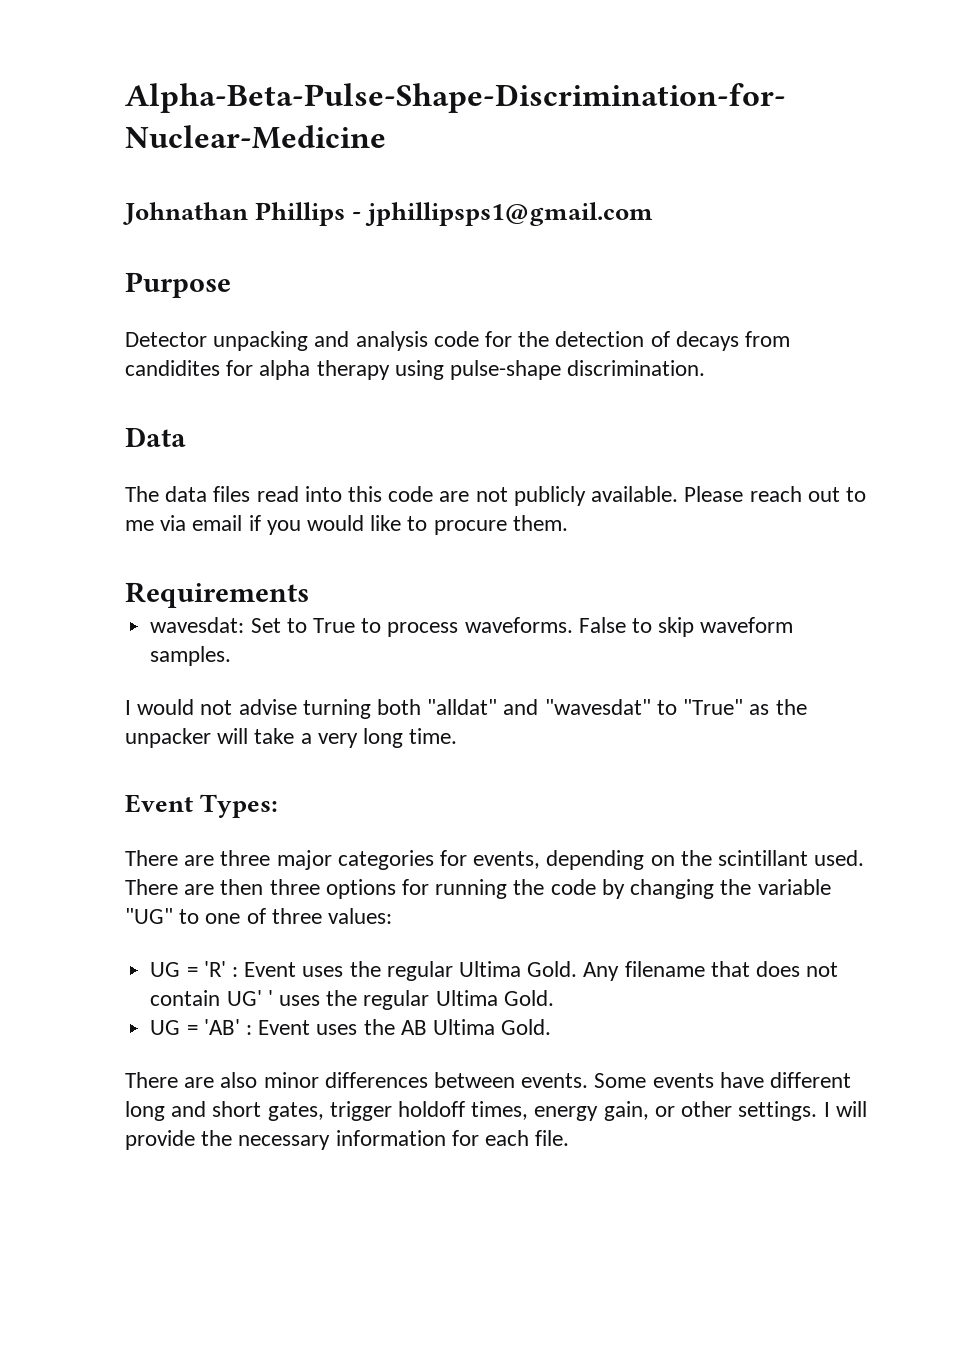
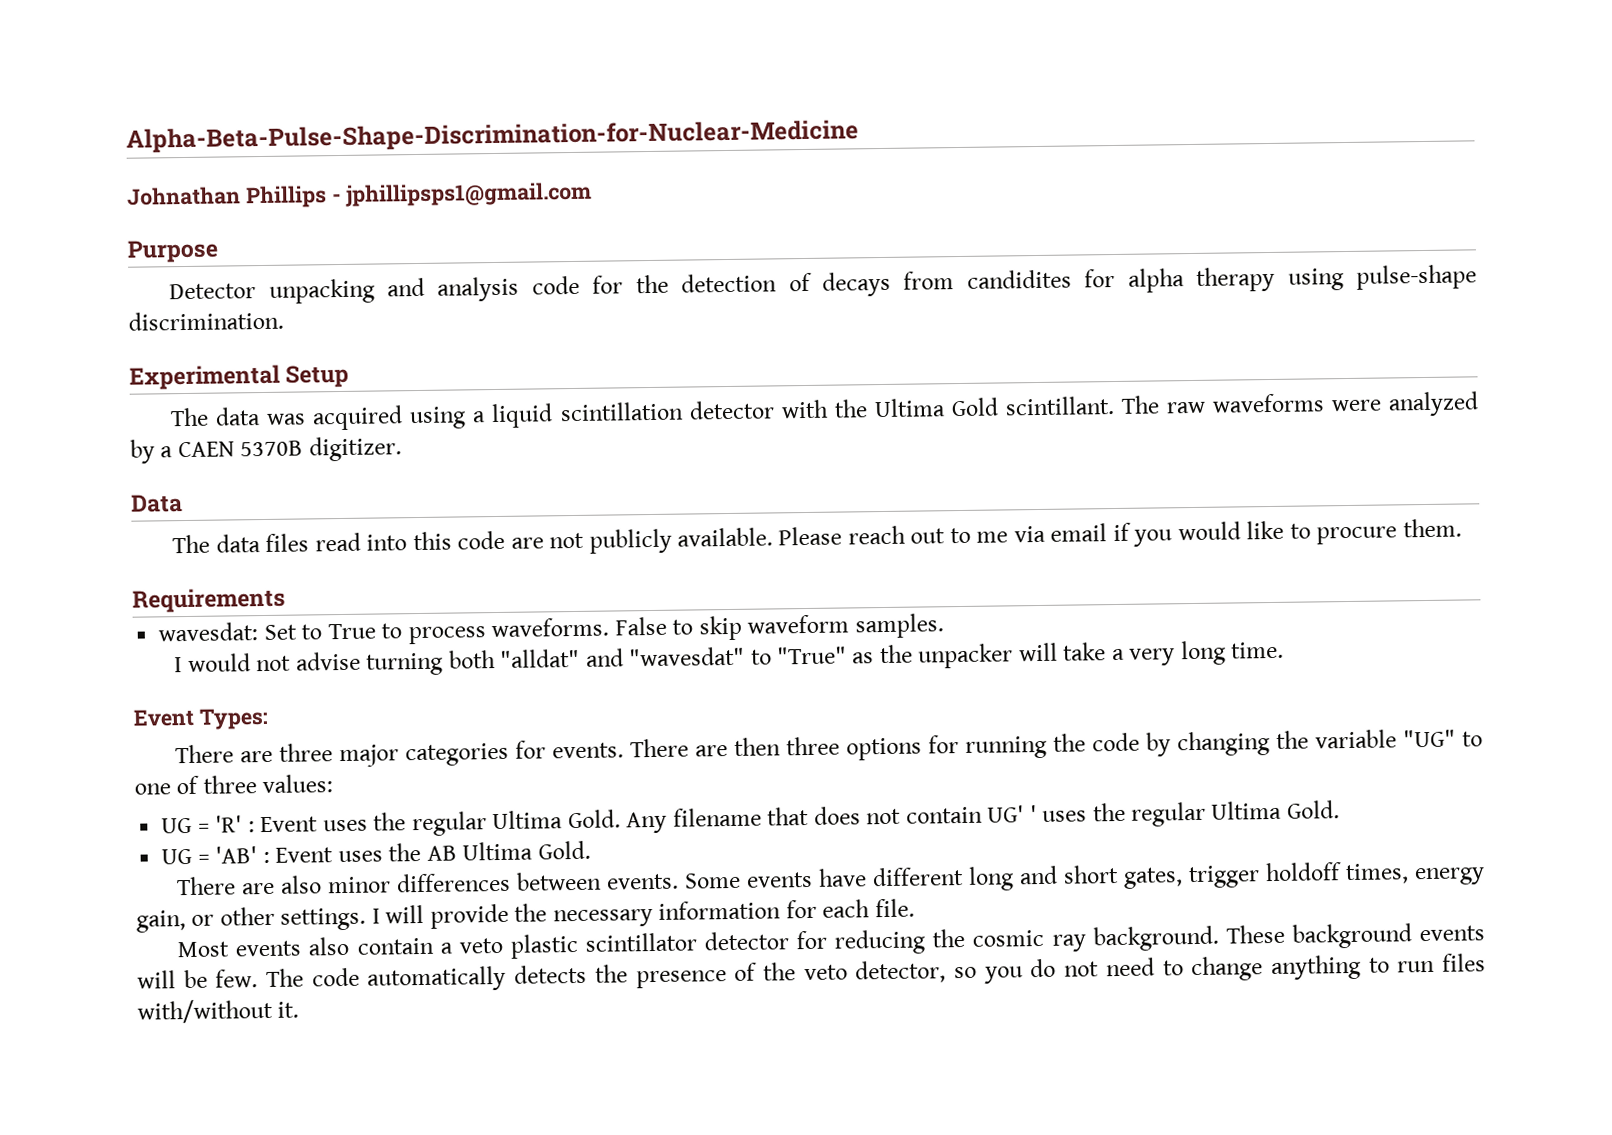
(706, 368) none -> [129,364,350,390] [170,391,1479,431] [130,436,402,464] // Experimental Setup // The data was acquired using a liquid scintillation detector with the Ultima Gold scintillant. The raw waveforms were analyzed by a CAEN 5370B digitizer.
[473,850,865,870] events, depending on the scintillant used. -> [552,742,625,759] events.
(570, 1138) none -> [177,923,1486,959] [137,953,1486,992] [137,998,300,1024] // Most events also contain a veto plastic scintillator detector for reducing the cosmic ray background. These background events will be few. The code automatically detects the presence of the veto detector, so you do not need to change anything to run files with/without it.

